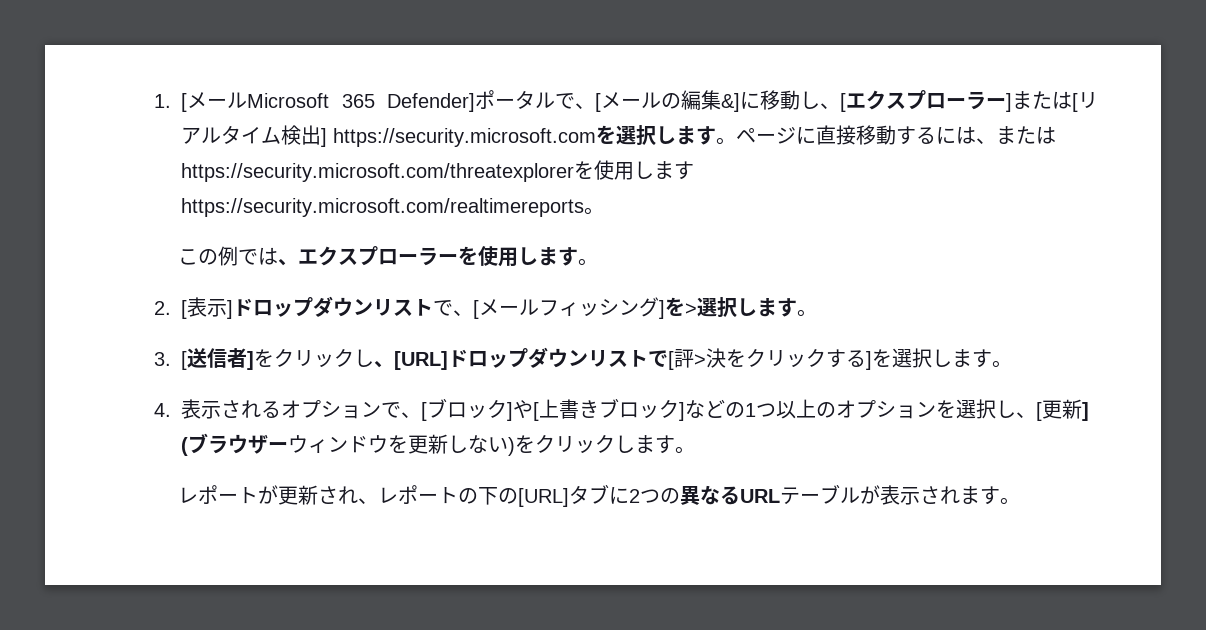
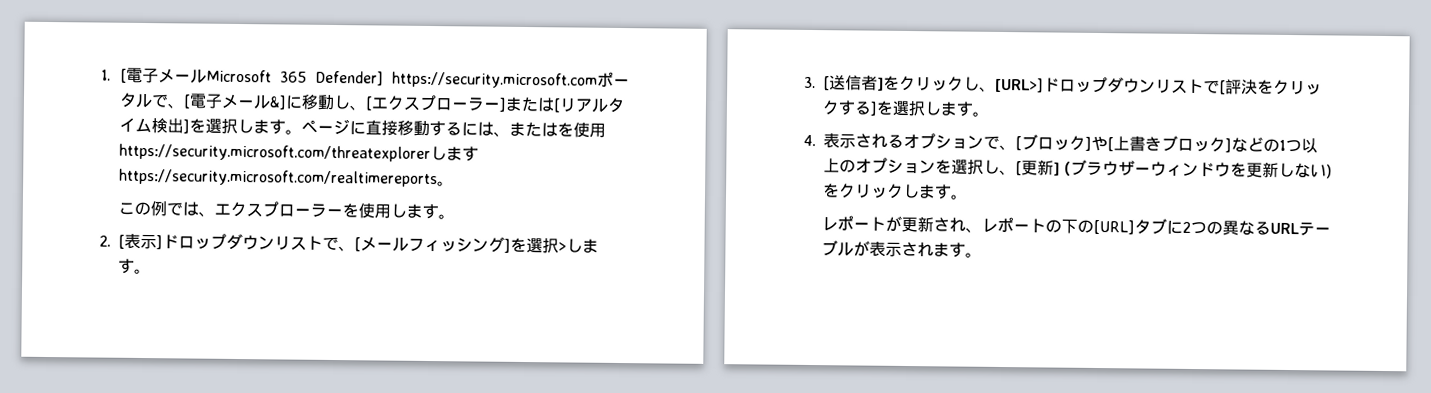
(187, 102) none -> [125,67,159,84] 電子
(475, 102) none -> [392,71,599,89] https://security.microsoft.com
[601,90,721,110] メールの編集 -> [188,93,271,110] 電子メール
[333,128,596,147] https://security.microsoft.com -> (190, 126) none
[181,160,634,182] https://security.microsoft.com/threatexplorerを使用 -> [556,122,606,138] [118,143,431,163] を使用https://security.microsoft.com/threatexplorer
[685,297,737,318] >選択 -> [526,238,567,254] 選択>
[394,351,448,370] [URL] -> [995,77,1044,93] [URL>]
[694,354,706,366] > -> (1242, 87) none

